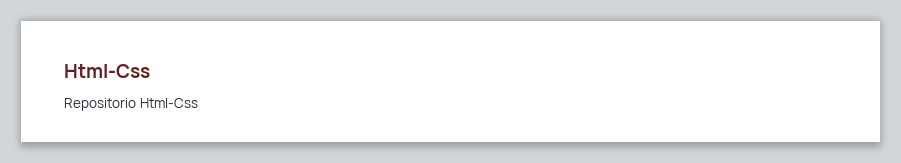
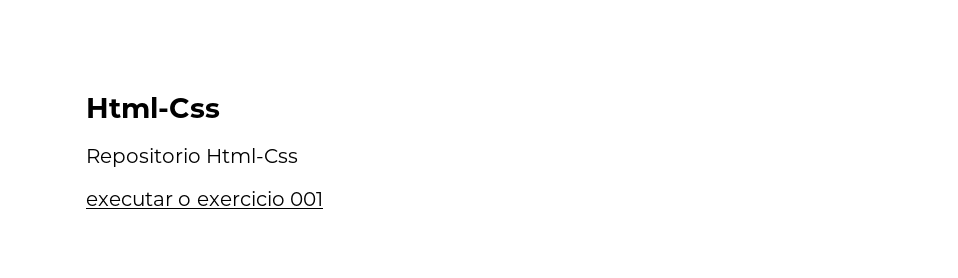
(198, 103) none -> [86,191,324,206] // executar o exercicio 001

